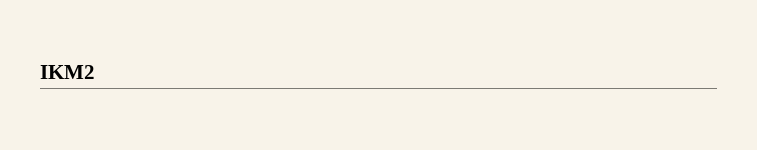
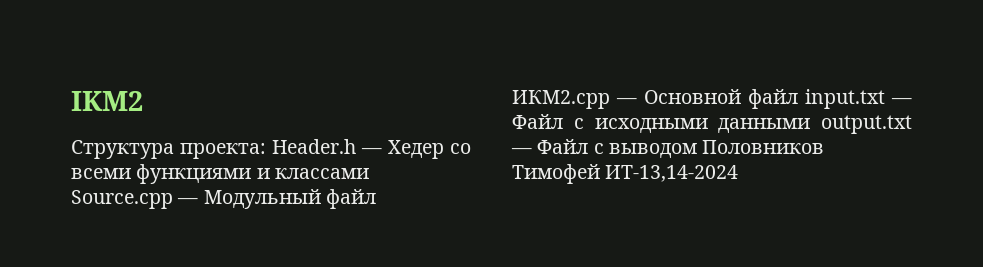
(95, 72) none -> [71,139,471,159] [71,164,369,184] [71,189,376,209] [512,89,912,109] [512,114,912,134] [511,139,825,158] [512,164,739,184] // Структура проекта: Header.h — Хедер со всеми функциями и классами Source.cpp — Модульный файл ИКМ2.cpp — Основной файл input.txt — Файл с исходными данными output.txt — Файл с выводом Половников Тимофей ИТ-13,14-2024

